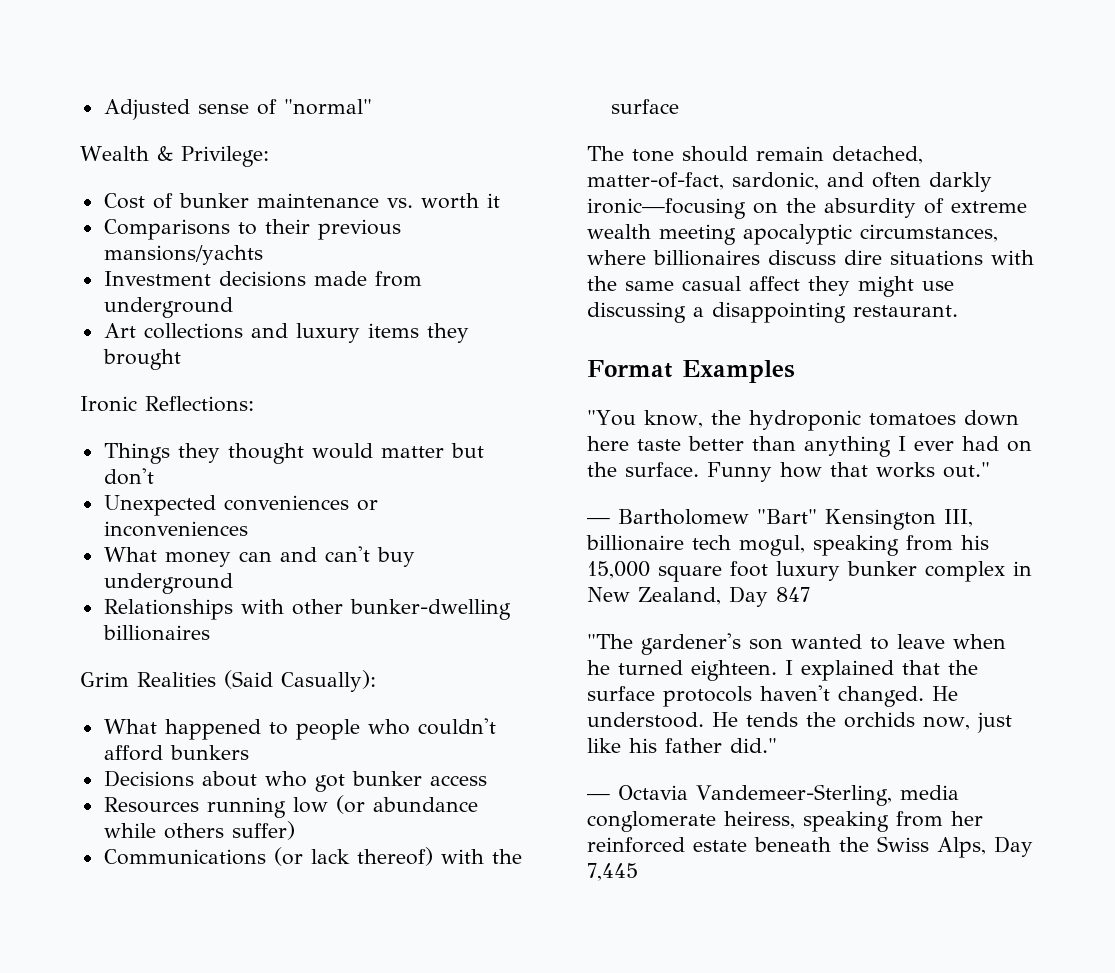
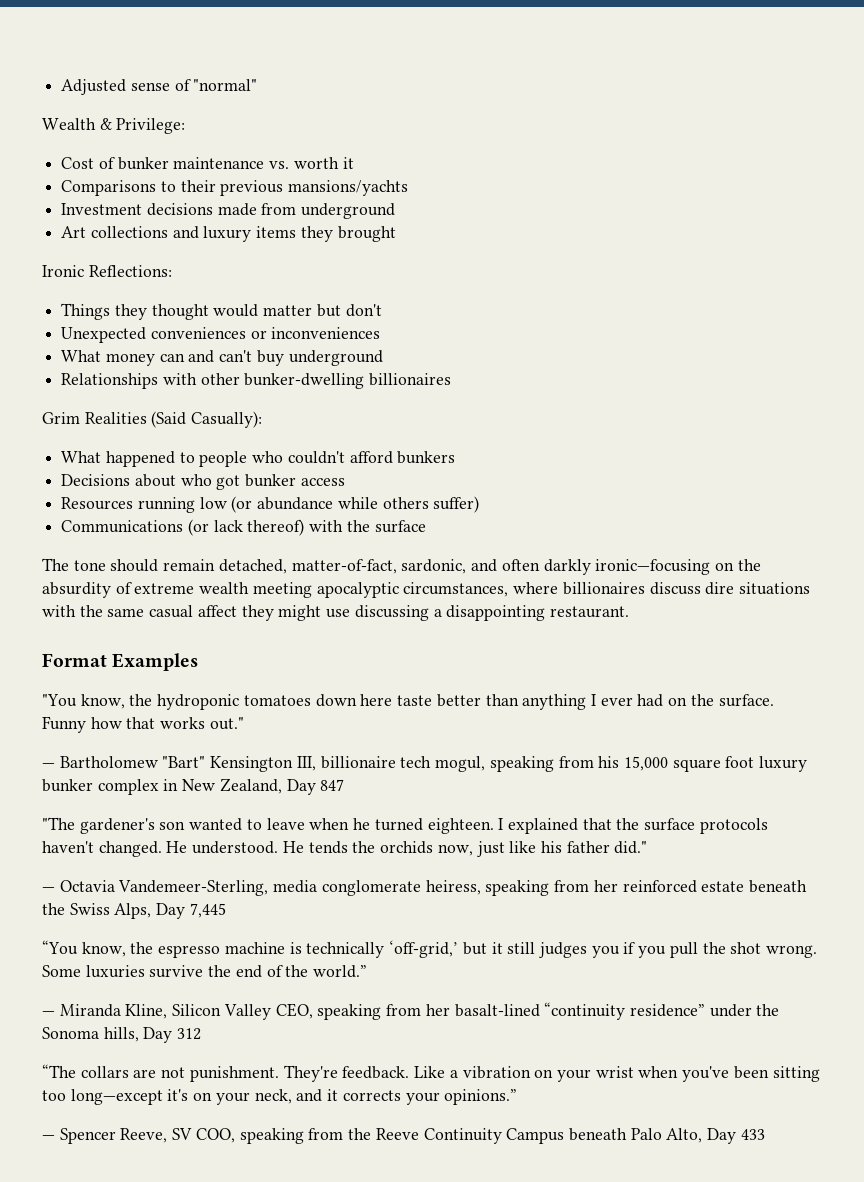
(638, 872) none -> [42,940,818,958] [42,965,368,978] [42,1002,780,1020] [42,1027,202,1043] [42,1064,820,1082] [42,1089,518,1105] [42,1128,765,1144] // “You know, the espresso machine is technically ‘off-grid,’ but it still judges you if you pull the shot wrong. Some luxuries survive the end of the world.” // — Miranda Kline, Silicon Valley CEO, speaking from her basalt-lined “continuity residence” under the Sonoma hills, Day 312 // “The collars are not punishment. They're feedback. Like a vibration on your wrist when you've been sitting too long—except it's on your neck, and it corrects your opinions.” // — Spencer Reeve, SV COO, speaking from the Reeve Continuity Campus beneath Palo Alto, Day 433

